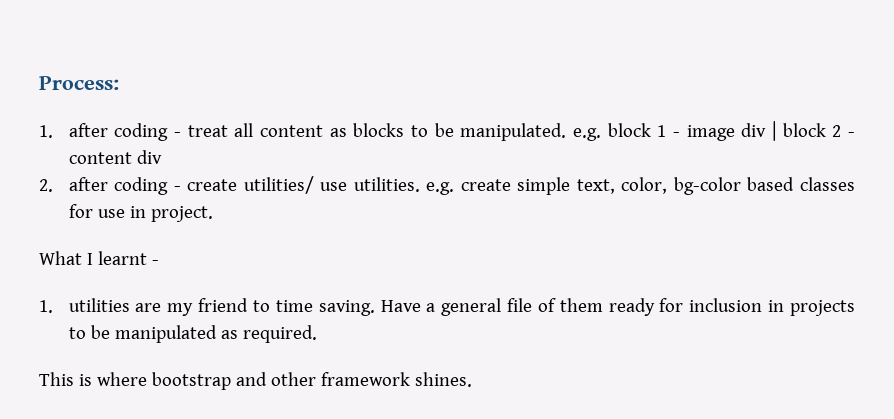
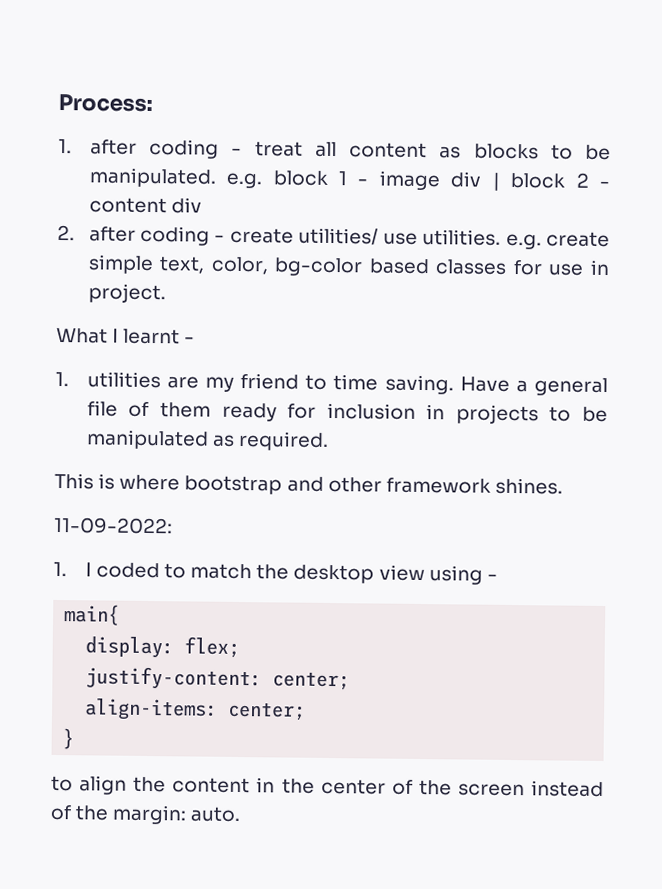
(472, 379) none -> [54,516,173,535] [53,561,498,585] [63,604,121,626] [85,636,241,659] [85,666,351,691] [84,698,307,721] [62,728,75,750] [51,775,605,798] [50,804,242,825] // 11-09-2022: // 1. I coded to match the desktop view using - // main{ // display: flex; // justify-content: center; // align-items: center; // } // to align the content in the center of the screen instead of the margin: auto.

